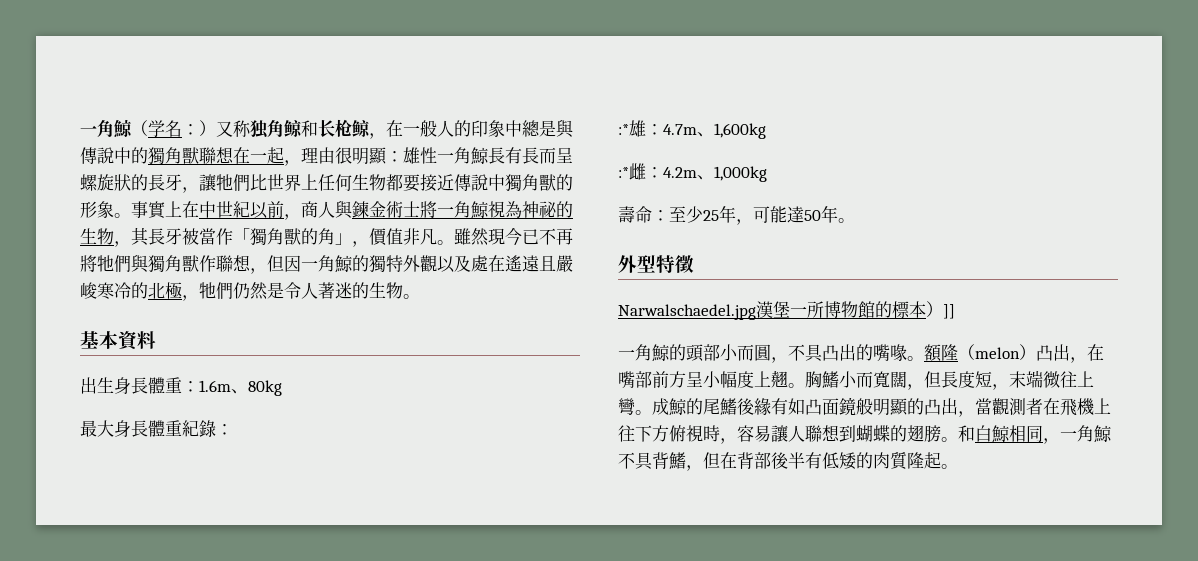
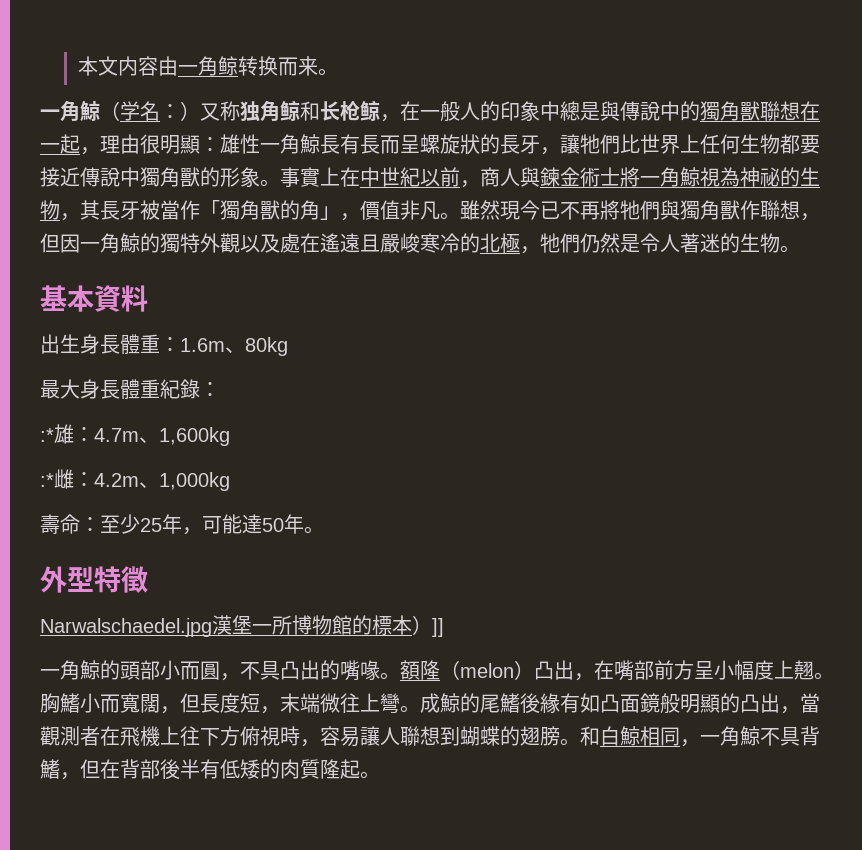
(80, 130) none -> [78,56,339,76] 本文内容由一角鲸转换而来。 //

